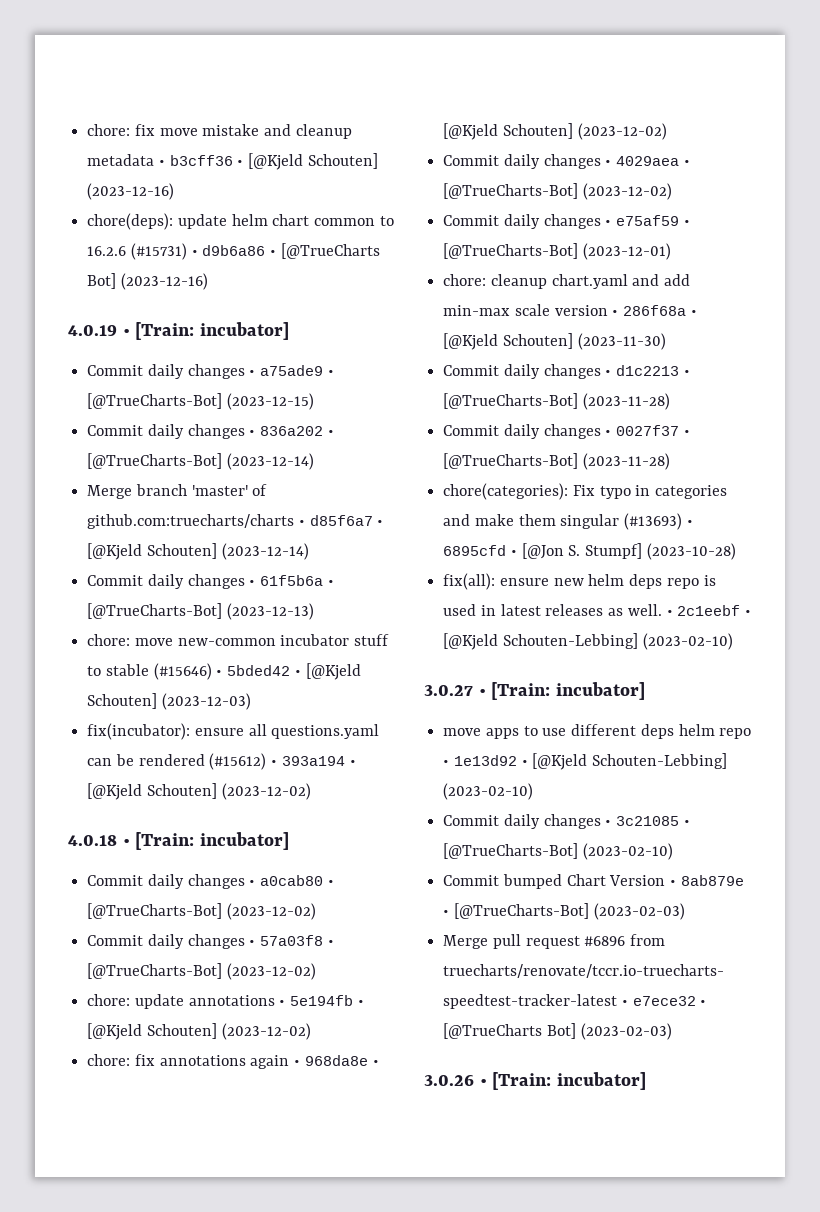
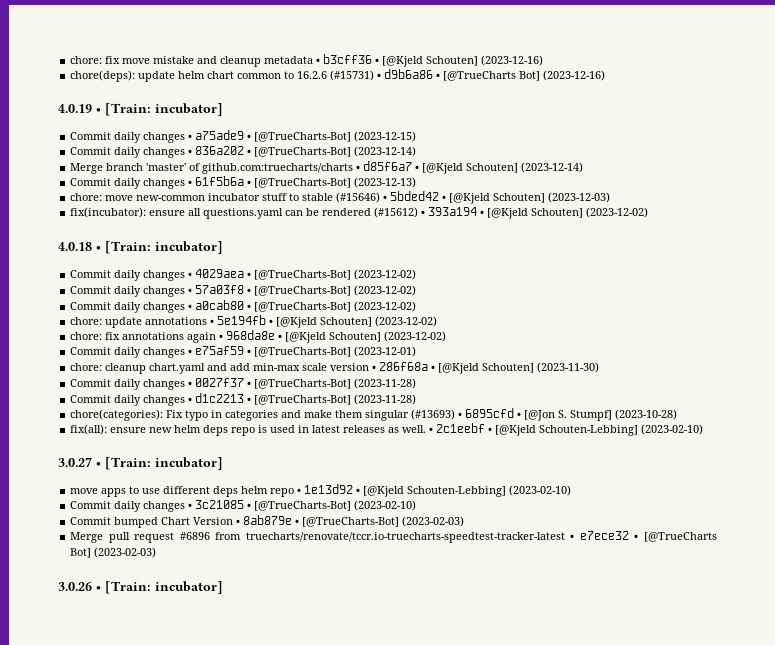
[260,875,324,886] a0cab80 -> [195,269,245,278] 4029aea
(316, 971) none -> [70,300,417,313] // Commit daily changes • a0cab80 • [@TrueCharts-Bot] (2023-12-02)
[443,154,690,169] [443,183,672,200] // Commit daily changes • 4029aea • [@TrueCharts-Bot] (2023-12-02) -> (447, 336) none
[616,365,680,376] d1c2213 -> [195,378,245,387] 0027f37
[616,425,680,436] 0027f37 -> [195,393,245,403] d1c2213

